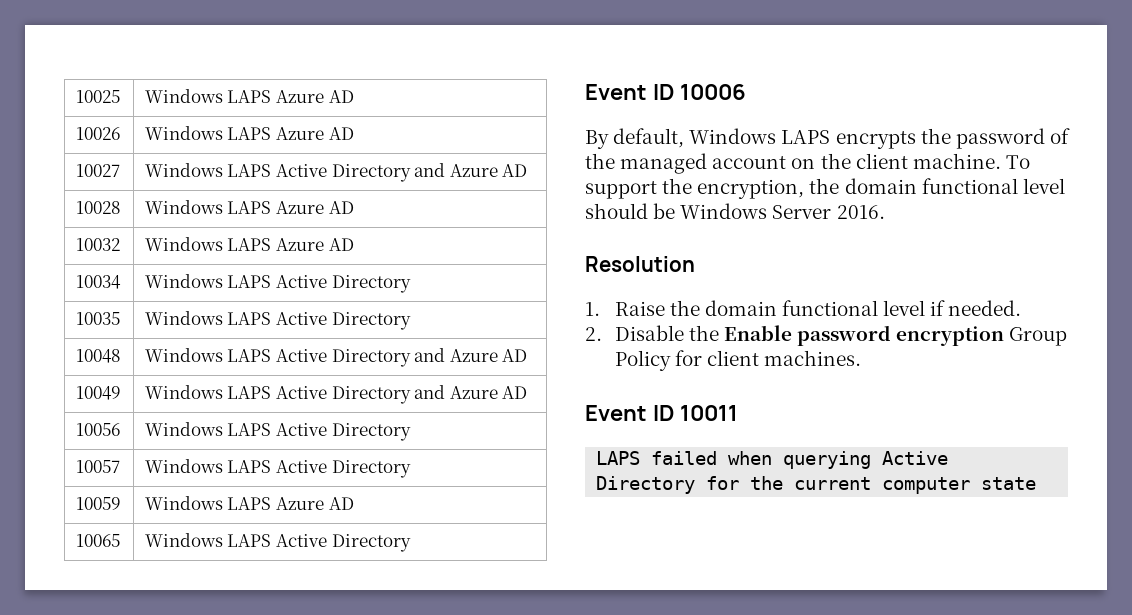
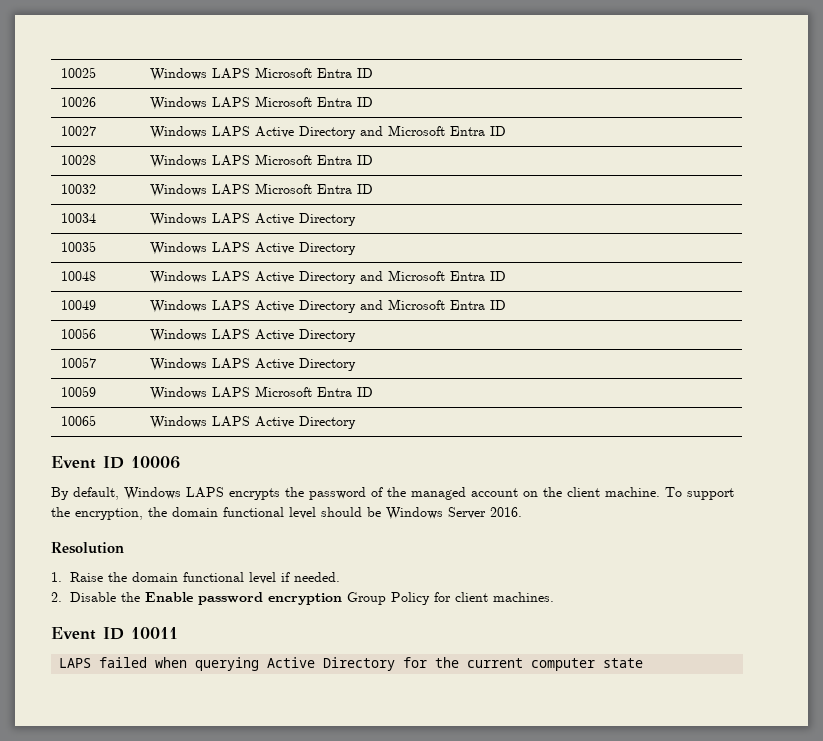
[275,90,354,103] Azure AD -> [254,67,373,78] Microsoft Entra ID
[275,127,354,140] Azure AD -> [254,96,373,107] Microsoft Entra ID
[449,164,528,177] Azure AD -> [387,125,506,136] Microsoft Entra ID
[275,201,354,214] Azure AD -> [254,154,373,165] Microsoft Entra ID
[275,238,354,251] Azure AD -> [254,183,373,194] Microsoft Entra ID
[449,349,528,362] Azure AD -> [387,270,506,281] Microsoft Entra ID
[449,386,528,399] Azure AD -> [387,299,506,310] Microsoft Entra ID
[275,497,354,510] Azure AD -> [254,386,373,397] Microsoft Entra ID

